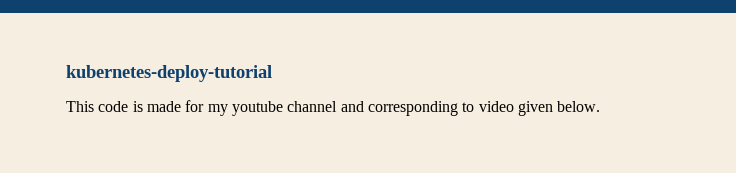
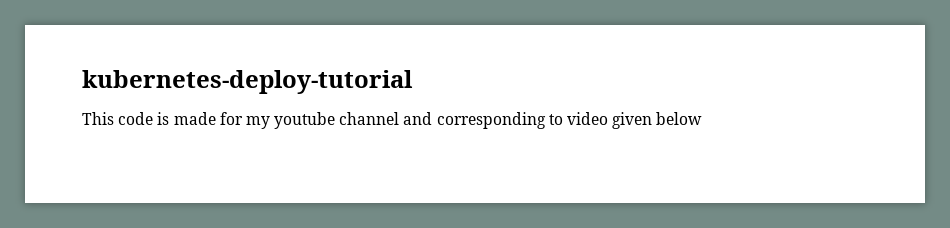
[557,101,601,112] below. -> [656,112,703,125] below

